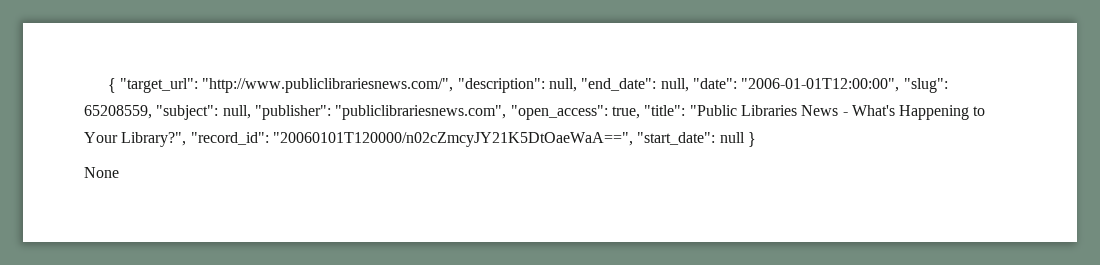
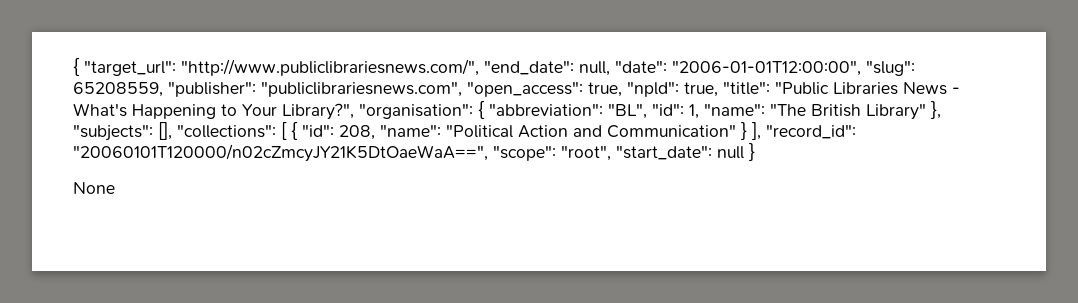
[457,78,577,93] "description": null, -> (479, 67) none
[156,105,251,120] "subject": null, -> (163, 89) none
(640, 112) none -> [627,81,718,97] "npld": true,
[190,132,633,147] "record_id": "20060101T120000/n02cZmcyJY21K5DtOaeWaA==", -> [359,101,941,120] [73,122,856,141] [73,144,611,162] "organisation": { "abbreviation": "BL", "id": 1, "name": "The British Library" }, "subjects": [], "collections": [ { "id": 208, "name": "Political Action and Communication" } ], "record_id": "20060101T120000/n02cZmcyJY21K5DtOaeWaA==", "scope": "root",

